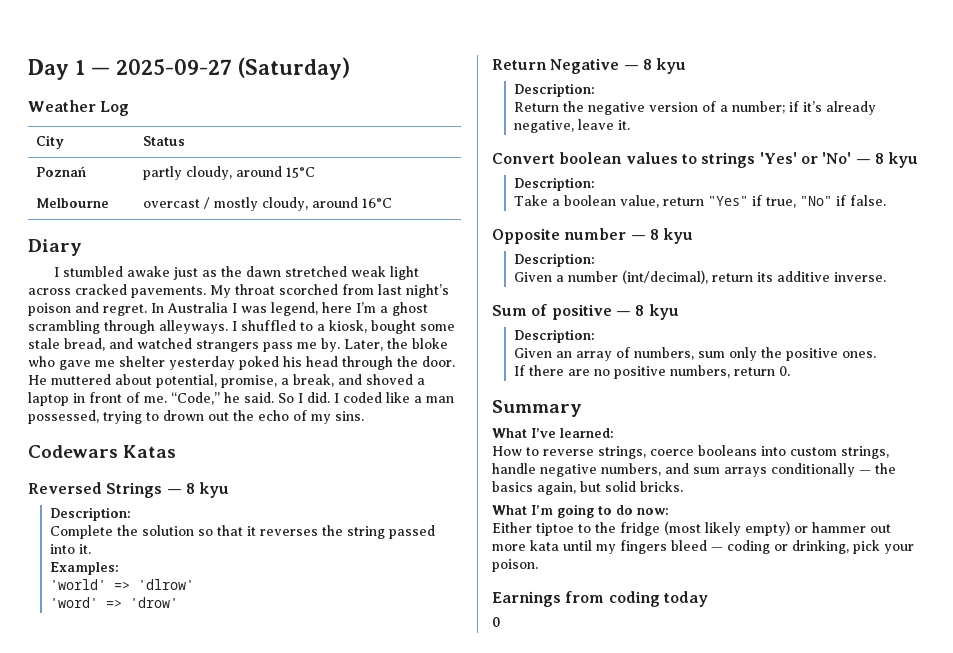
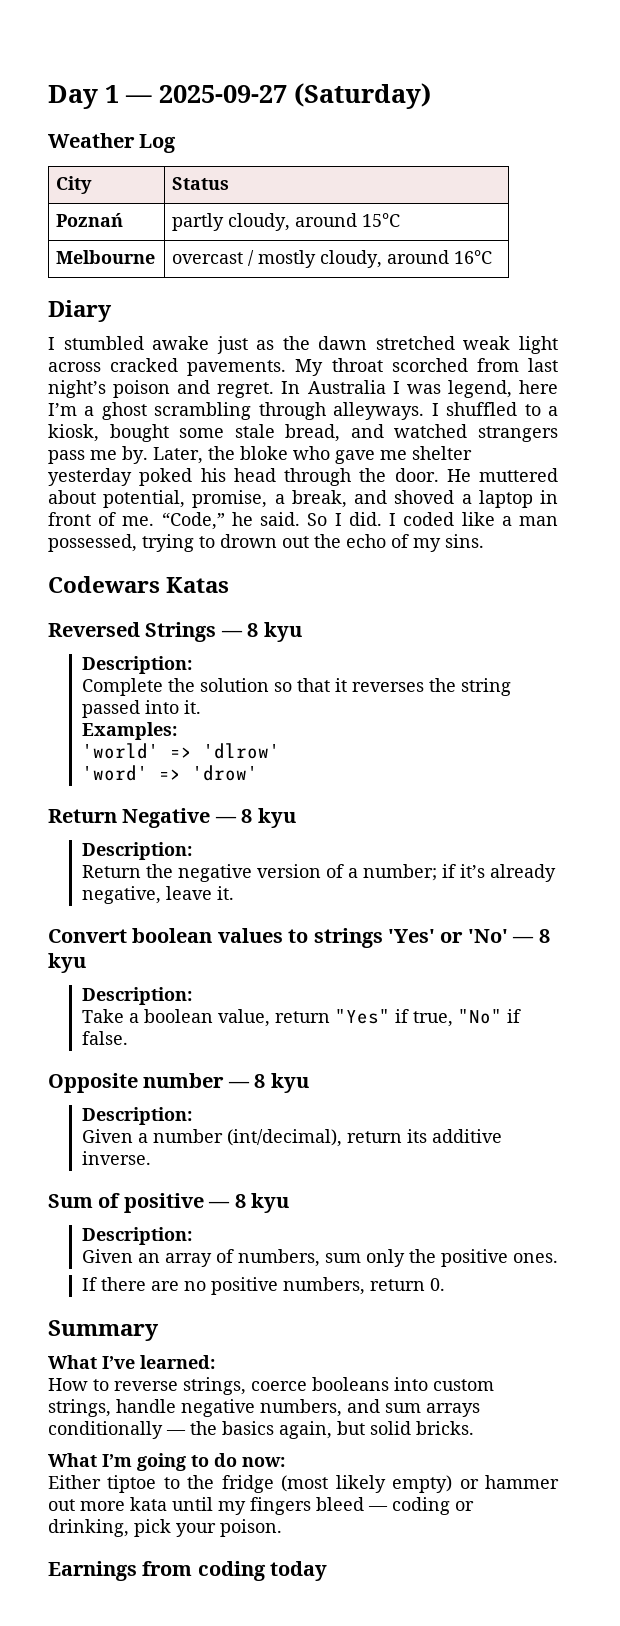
[492,617,500,627] // 0 -> (328, 1571) none

